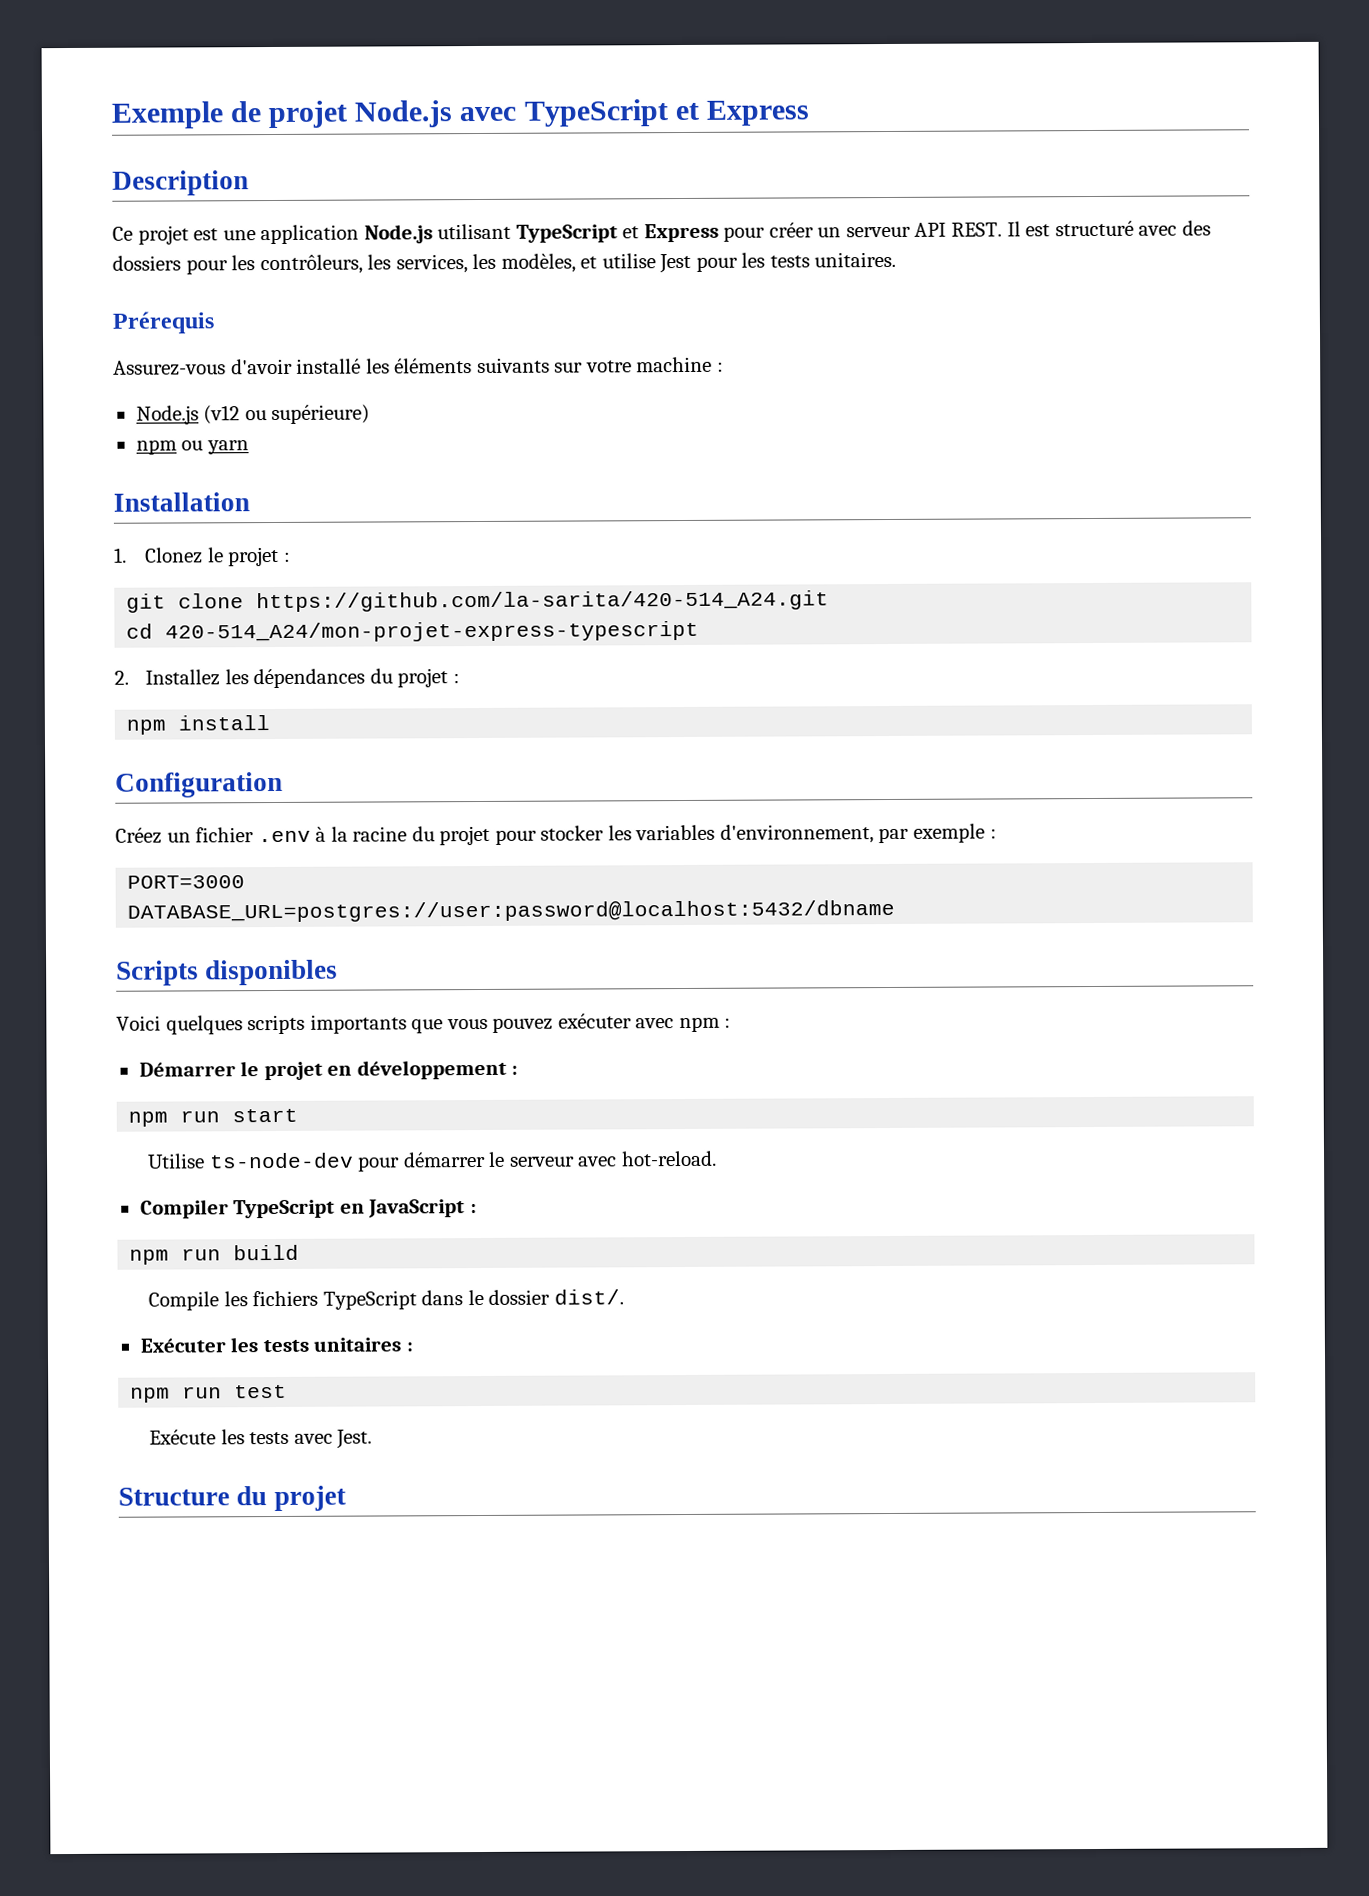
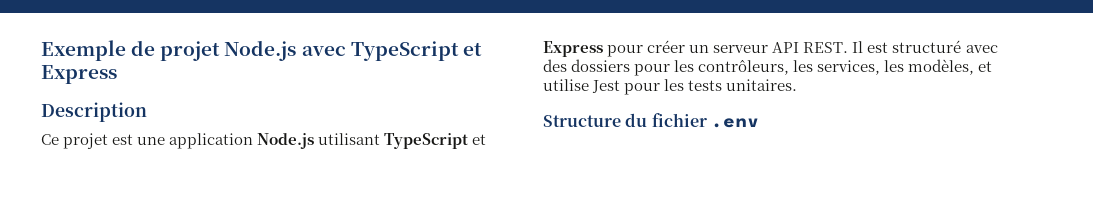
[112,311,214,334] [113,356,724,376] [135,404,371,425] [135,439,249,455] [113,492,250,512] [114,546,291,567] [126,590,830,613] [126,620,700,643] [114,668,460,689] [126,715,271,735] [115,771,283,798] [115,823,997,846] [127,875,246,889] [127,899,896,923] [116,959,339,986] [116,1013,732,1035] [138,1059,519,1081] [128,1108,299,1127] [147,1150,717,1172] [139,1199,477,1219] [129,1244,300,1265] [148,1289,624,1311] [139,1337,413,1353] [130,1384,288,1403] [149,1429,373,1449] [118,1485,346,1512] Prérequis // Assurez-vous d'avoir installé les éléments suivants sur votre machine : // Node.js (v12 ou supérieure) // npm ou yarn // Installation // 1. Clonez le projet : // git clone https://github.com/la-sarita/420-514_A24.git // cd 420-514_A24/mon-projet-express-typescript // 2. Installez les dépendances du projet : // npm install // Configuration // Créez un fichier .env à la racine du projet pour stocker les variables d'environnement, par exemple : // PORT=3000 // DATABASE_URL=postgres://user:password@localhost:5432/dbname // Scripts disponibles // Voici quelques scripts importants que vous pouvez exécuter avec npm : // Démarrer le projet en développement : // npm run start // Utilise ts-node-dev pour démarrer le serveur avec hot-reload. // Compiler TypeScript en JavaScript : // npm run build // Compile les fichiers TypeScript dans le dossier dist/. // Exécuter les tests unitaires : // npm run test // Exécute les tests avec Jest. // Structure du projet -> [543,113,759,128] Structure du fichier .env

